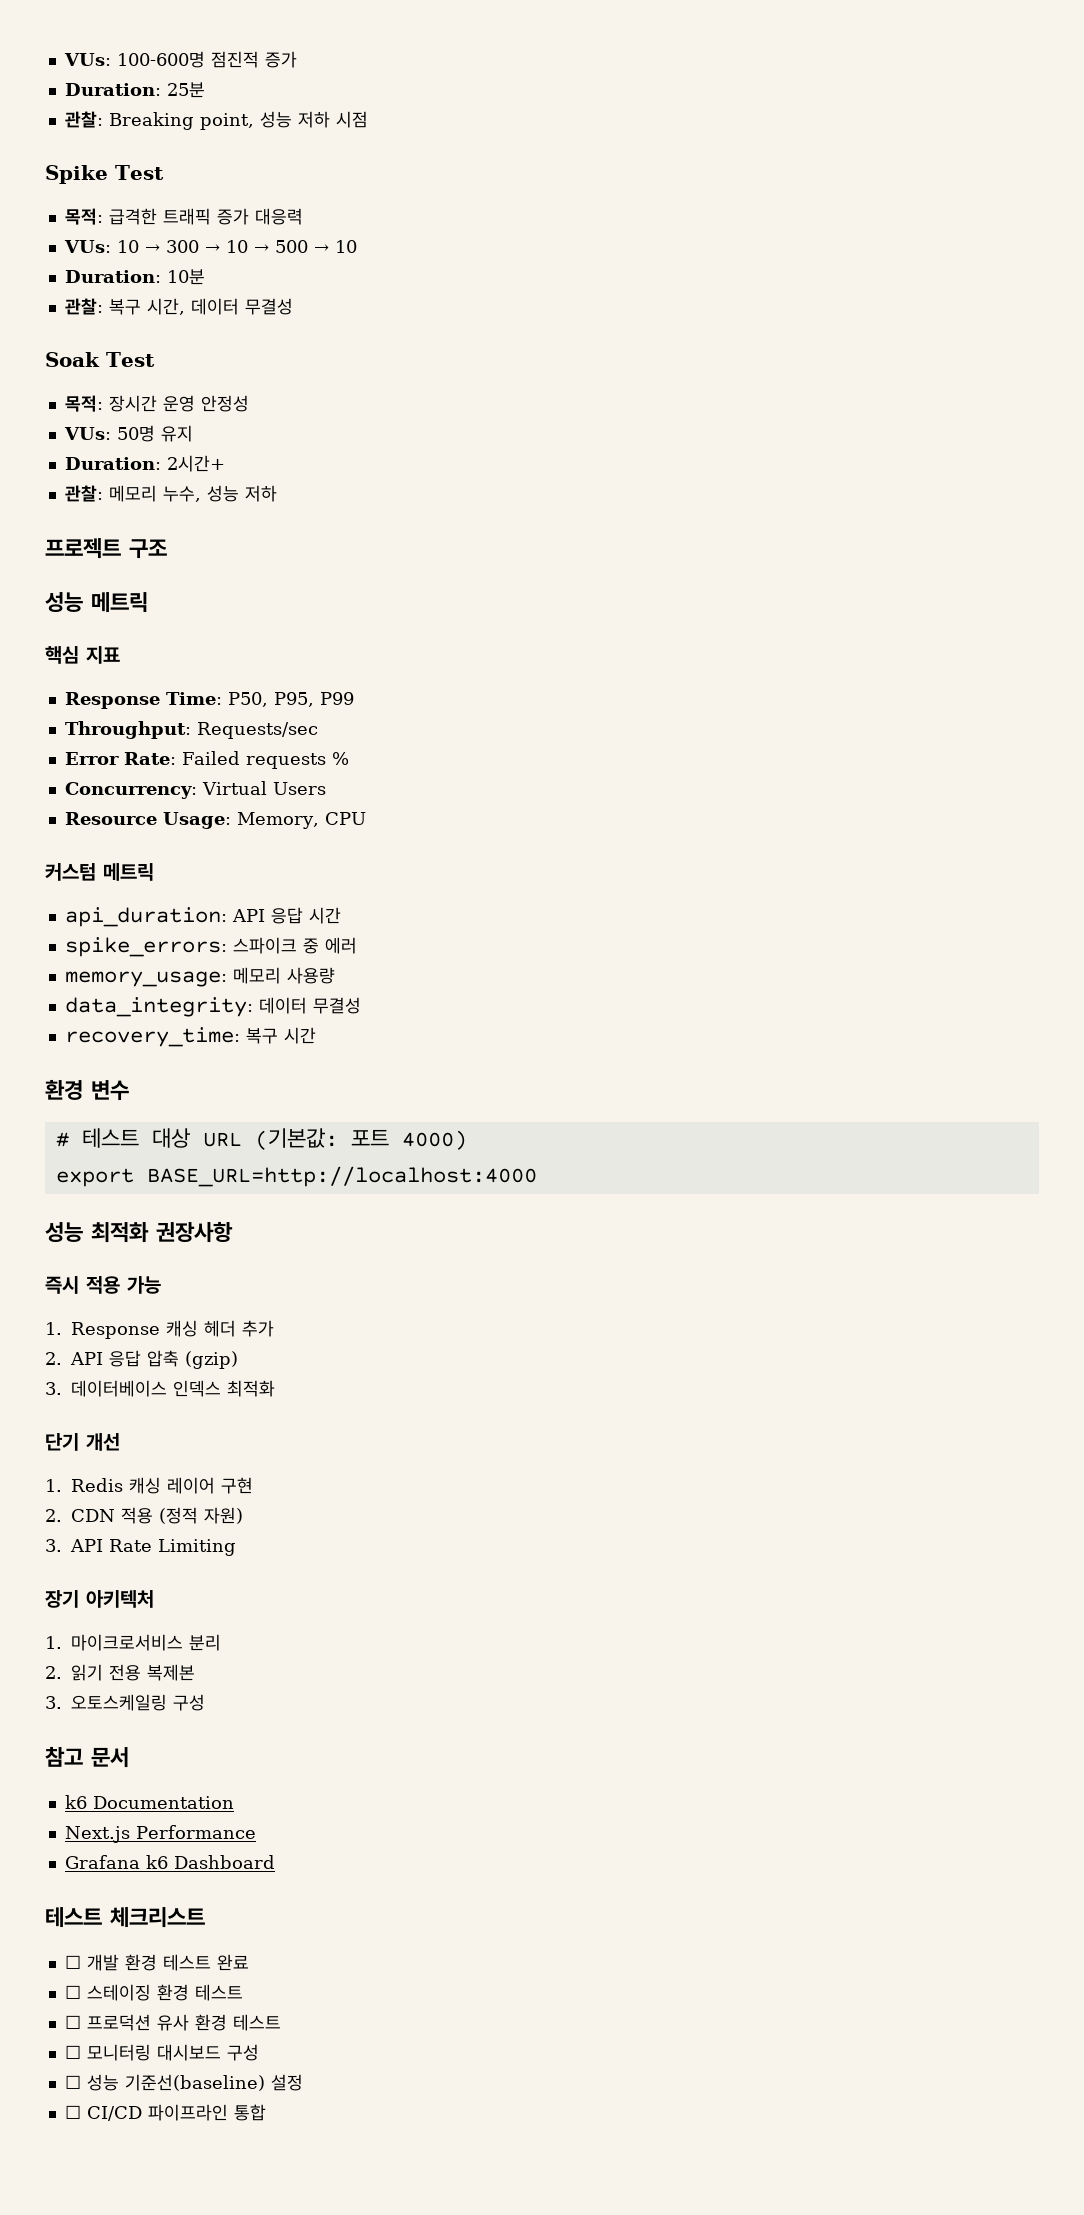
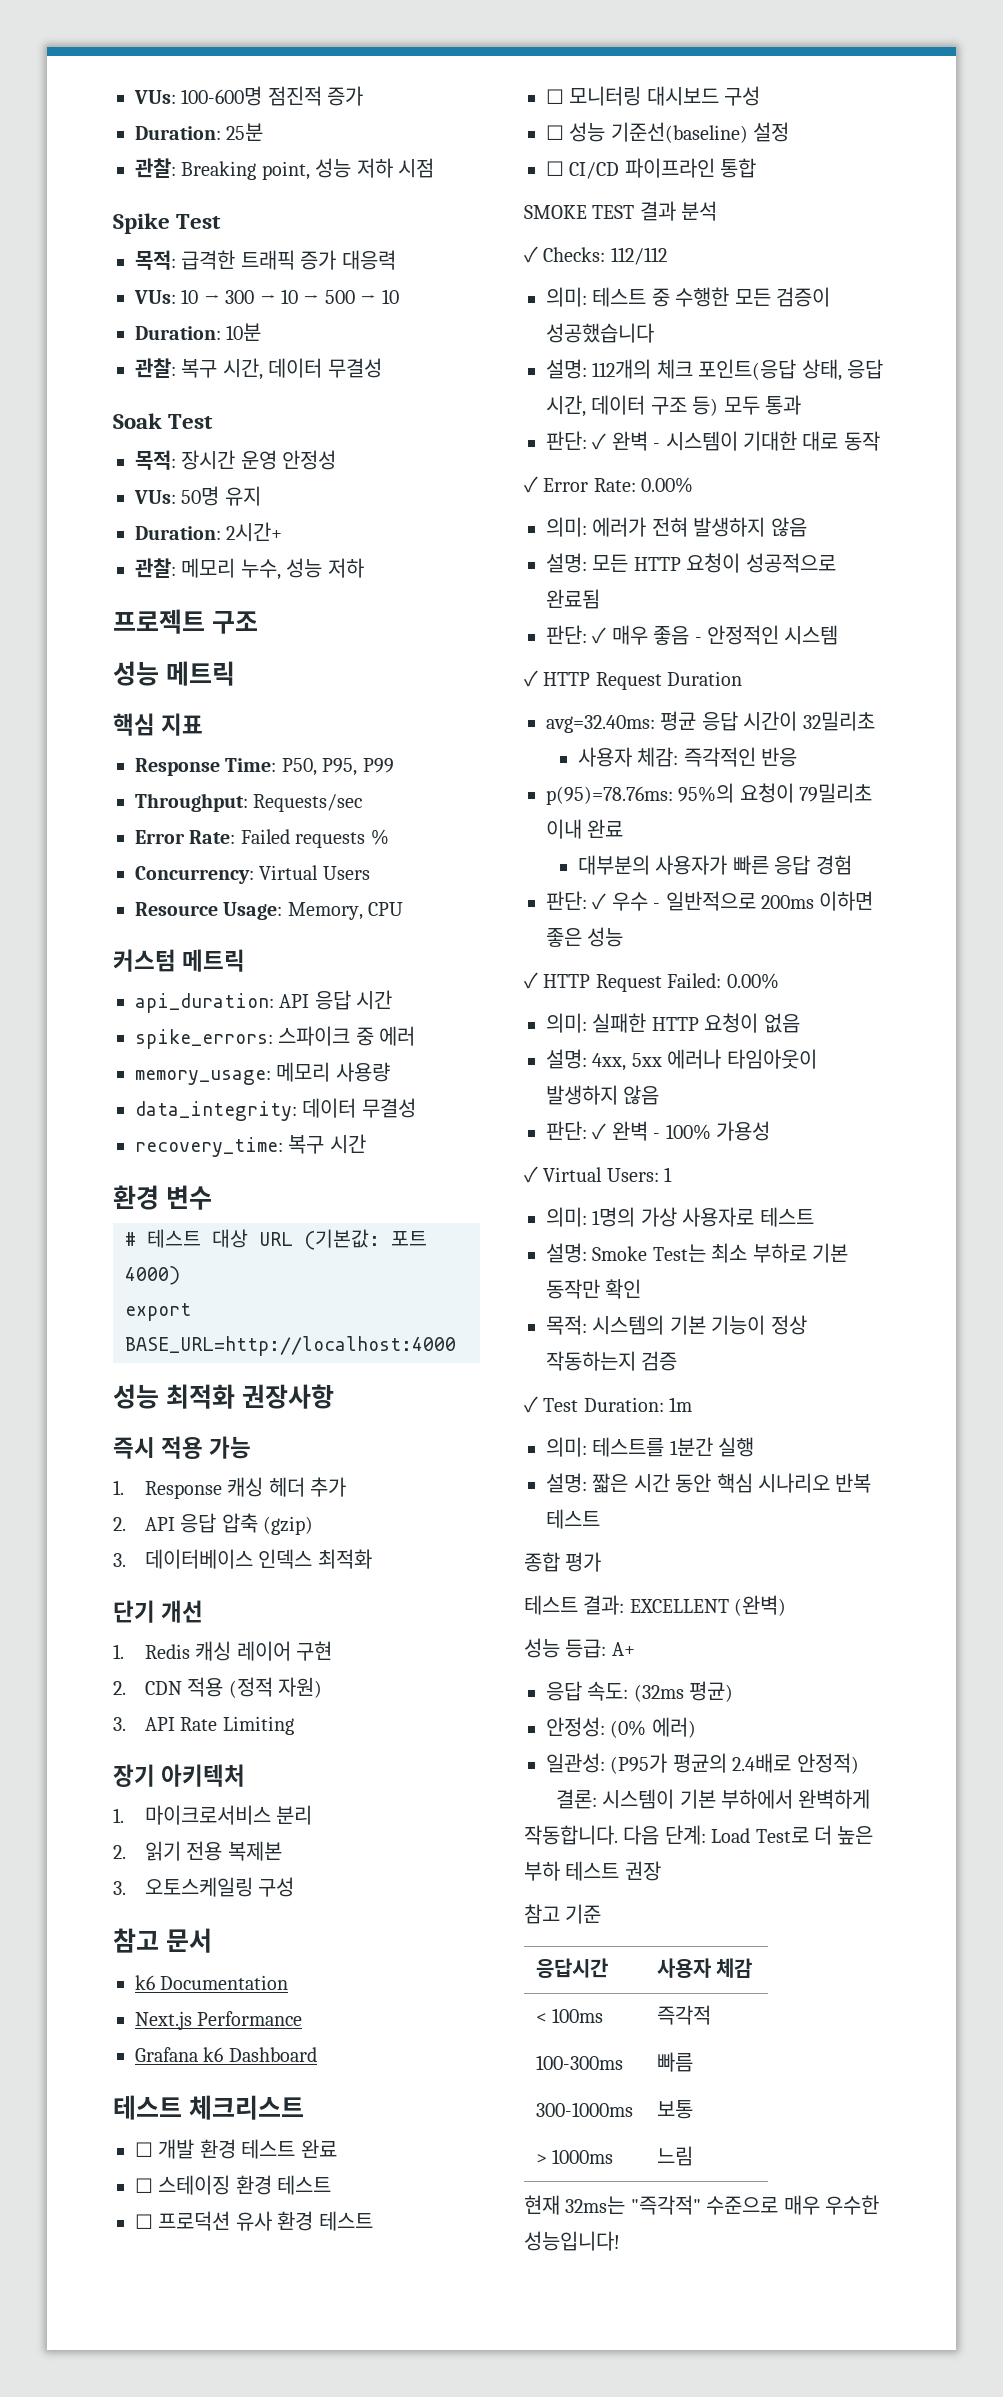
(266, 2112) none -> [524,201,718,221] [524,246,667,265] [546,287,830,307] [546,323,654,343] [546,359,883,381] [546,395,801,417] [546,431,880,451] [524,476,694,493] [546,517,807,537] [546,553,836,573] [546,589,600,609] [546,625,839,645] [524,670,743,690] [546,711,875,733] [577,747,798,767] [546,783,873,805] [546,819,624,839] [577,855,852,875] [546,891,874,911] [546,927,624,947] [524,972,779,992] [546,1013,800,1033] [546,1049,817,1071] [546,1085,660,1105] [546,1121,770,1141] [524,1166,673,1183] [546,1207,814,1227] [546,1243,848,1263] [546,1279,642,1299] [546,1315,807,1335] [546,1351,678,1371] [524,1396,693,1413] [546,1437,755,1457] [546,1473,872,1493] [546,1509,600,1529] [524,1552,602,1572] [524,1595,787,1616] [524,1638,635,1658] [546,1681,734,1702] [546,1717,696,1738] [546,1753,859,1774] [555,1789,871,1809] [524,1825,874,1845] [524,1861,661,1881] [524,1904,602,1924] [535,1958,608,1978] [656,1958,753,1978] [535,2008,604,2023] [656,2005,711,2025] [535,2055,623,2070] [656,2052,693,2072] [535,2102,633,2117] [656,2100,693,2119] [535,2149,614,2164] [656,2146,693,2166] [524,2195,879,2215] [524,2231,620,2251] // SMOKE TEST 결과 분석 // ✓ Checks: 112/112 // 의미: 테스트 중 수행한 모든 검증이 성공했습니다 // 설명: 112개의 체크 포인트(응답 상태, 응답 시간, 데이터 구조 등) 모두 통과 // 판단: ✓ 완벽 - 시스템이 기대한 대로 동작 // ✓ Error Rate: 0.00% // 의미: 에러가 전혀 발생하지 않음 // 설명: 모든 HTTP 요청이 성공적으로 완료됨 // 판단: ✓ 매우 좋음 - 안정적인 시스템 // ✓ HTTP Request Duration // avg=32.40ms: 평균 응답 시간이 32밀리초 // 사용자 체감: 즉각적인 반응 // p(95)=78.76ms: 95%의 요청이 79밀리초 이내 완료 // 대부분의 사용자가 빠른 응답 경험 // 판단: ✓ 우수 - 일반적으로 200ms 이하면 좋은 성능 // ✓ HTTP Request Failed: 0.00% // 의미: 실패한 HTTP 요청이 없음 // 설명: 4xx, 5xx 에러나 타임아웃이 발생하지 않음 // 판단: ✓ 완벽 - 100% 가용성 // ✓ Virtual Users: 1 // 의미: 1명의 가상 사용자로 테스트 // 설명: Smoke Test는 최소 부하로 기본 동작만 확인 // 목적: 시스템의 기본 기능이 정상 작동하는지 검증 // ✓ Test Duration: 1m // 의미: 테스트를 1분간 실행 // 설명: 짧은 시간 동안 핵심 시나리오 반복 테스트 // 종합 평가 // 테스트 결과: EXCELLENT (완벽) // 성능 등급: A+ // 응답 속도: (32ms 평균) // 안정성: (0% 에러) // 일관성: (P95가 평균의 2.4배로 안정적) // 결론: 시스템이 기본 부하에서 완벽하게 작동합니다. 다음 단계: Load Test로 더 높은 부하 테스트 권장 // 참고 기준 // 응답시간 | 사용자 체감 // < 100ms | 즉각적 // 100-300ms | 빠름 // 300-1000ms | 보통 // > 1000ms | 느림 // 현재 32ms는 "즉각적" 수준으로 매우 우수한 성능입니다!

